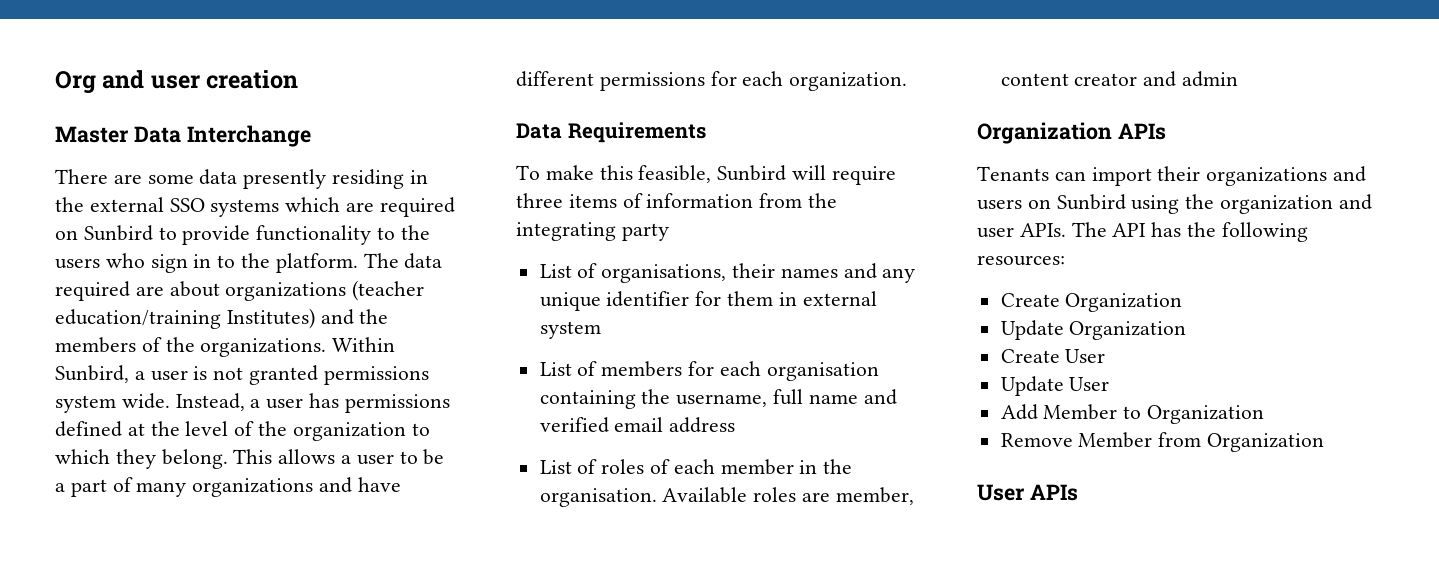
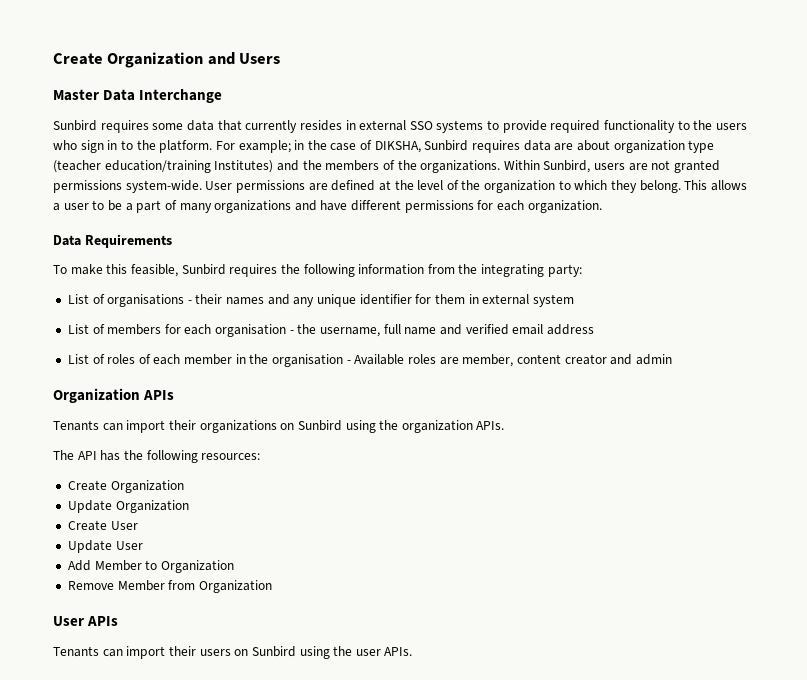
[55,70,299,94] Org and user creation -> [53,52,281,68] Create Organization and Users
[55,169,428,189] [55,197,455,217] [55,225,153,241] There are some data presently residing in the external SSO systems which are required on Sunbird -> [53,120,484,133] Sunbird requires some data that currently resides in external SSO systems
(251, 235) none -> [550,120,601,133] required
[363,253,443,269] [55,281,347,301] The data required are about organizations -> [215,140,715,153] For example; in the case of DIKSHA, Sunbird requires data are about organization type
[134,365,429,385] [55,393,450,413] a user is not granted permissions system wide. Instead, a user has permissions -> [594,160,721,173] [53,180,328,193] users are not granted permissions system-wide. User permissions are
[792,165,896,185] [516,193,643,208] will require three items of -> [229,264,355,277] requires the following
[621,223,669,241] [539,263,727,283] party // List of organisations, -> [547,264,582,277] [67,294,192,307] party: // List of organisations -
[539,390,636,409] containing -> [289,330,294,334] -
[539,488,657,507] organisation. -> [272,354,351,367] organisation -
[1333,166,1367,182] [977,199,1022,210] and users -> (277, 426) none
[1338,194,1372,210] [977,223,1066,238] and user APIs. -> [476,421,505,430] APIs. //
(1078, 492) none -> [53,646,413,659] // Tenants can import their users on Sunbird using the user APIs.

